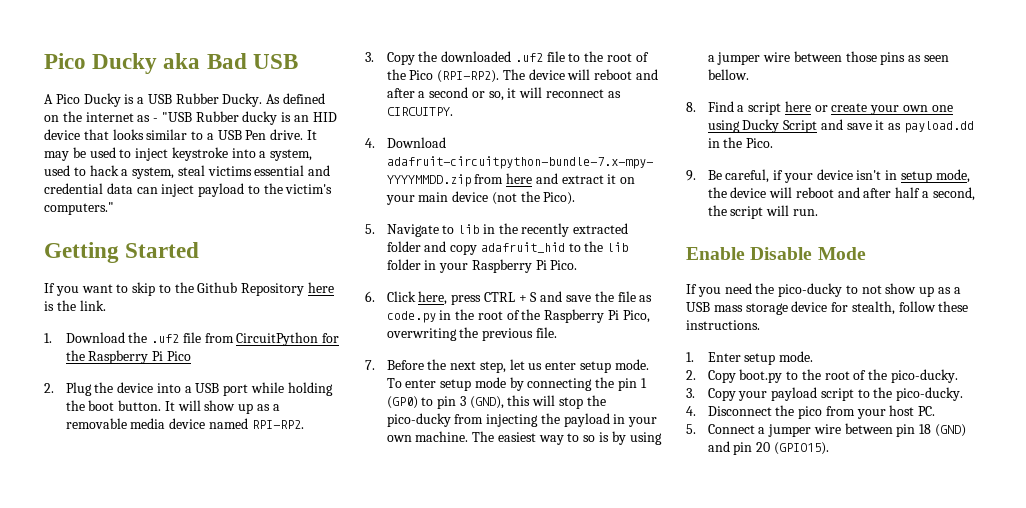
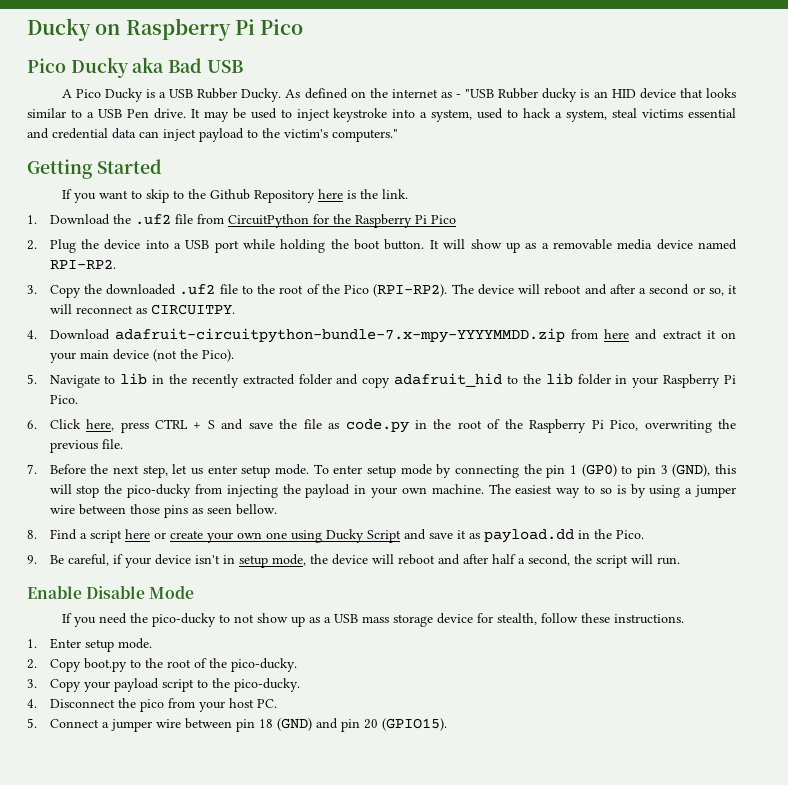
(44, 61) none -> [27,18,304,41] Ducky on Raspberry Pi Pico //

